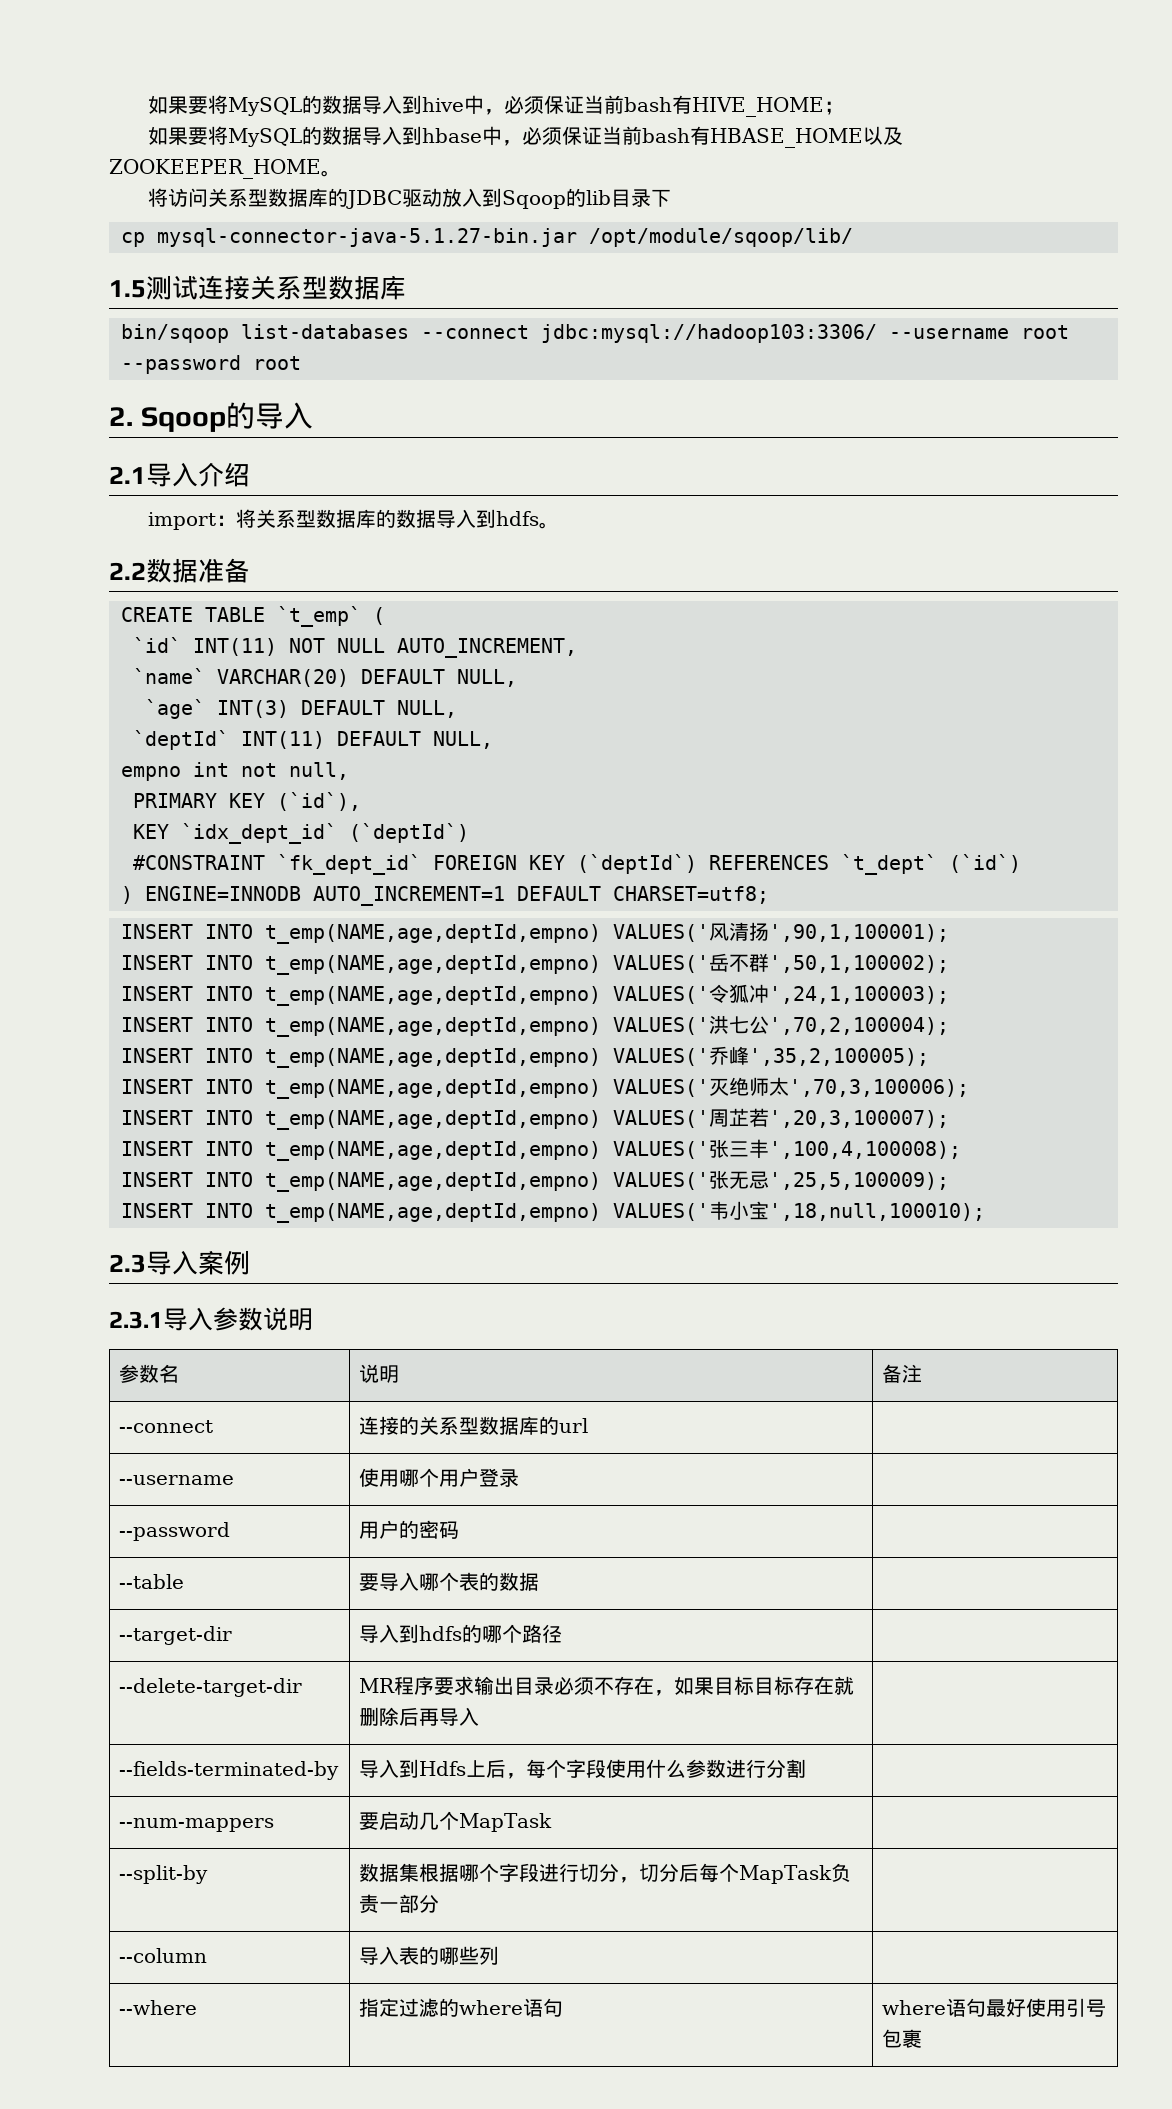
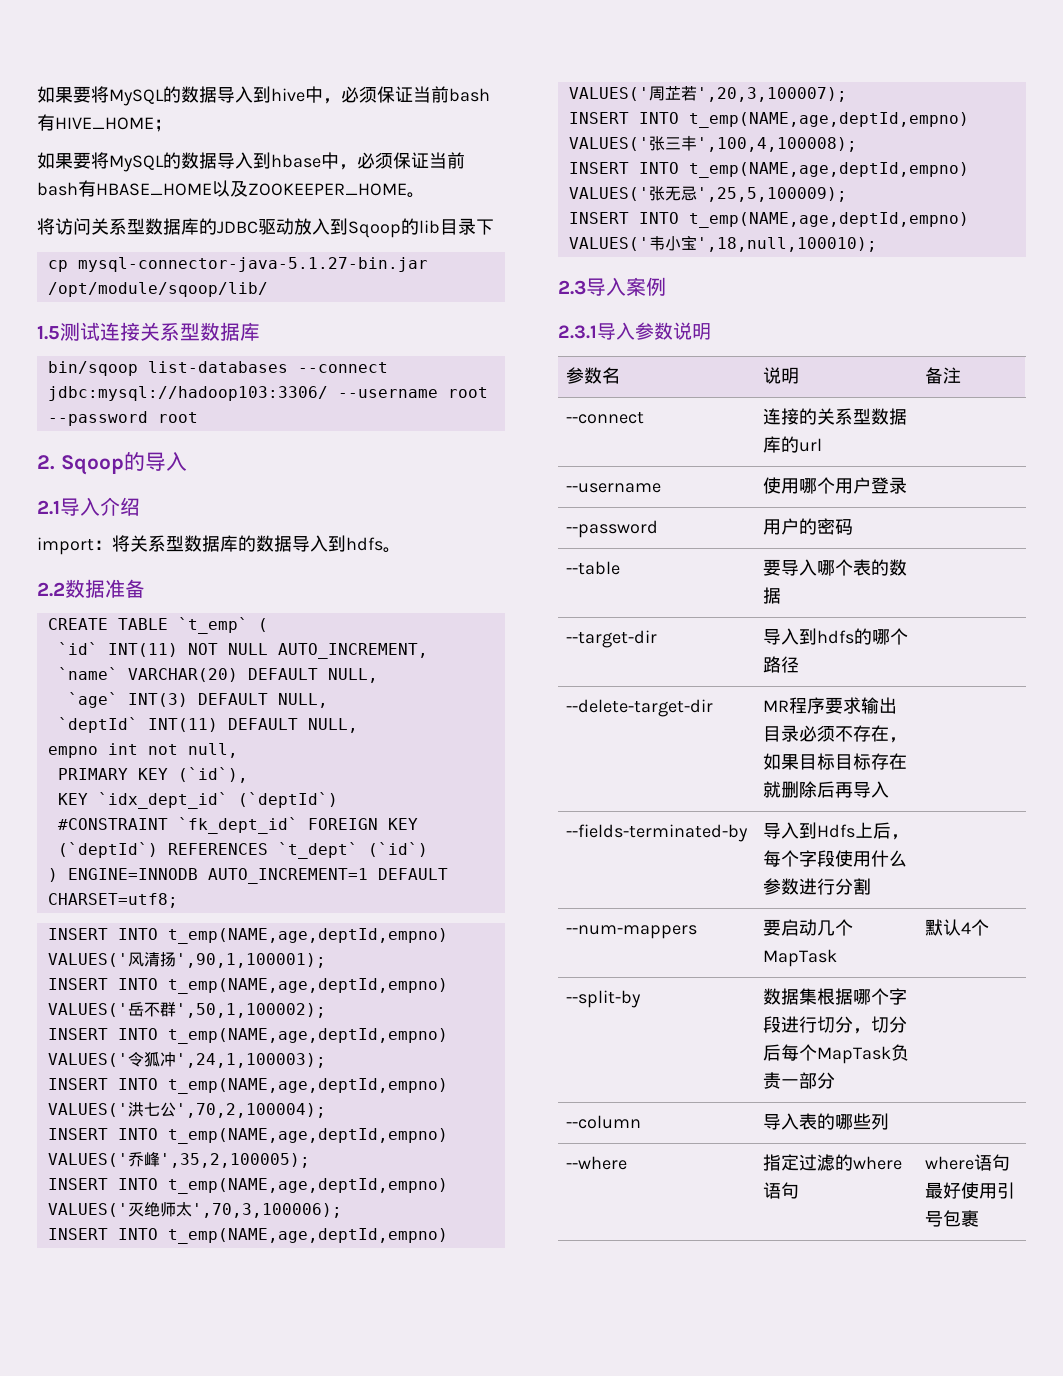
(553, 1822) none -> [924,919,989,936] 默认4个

